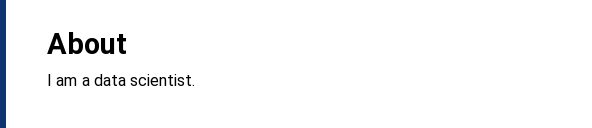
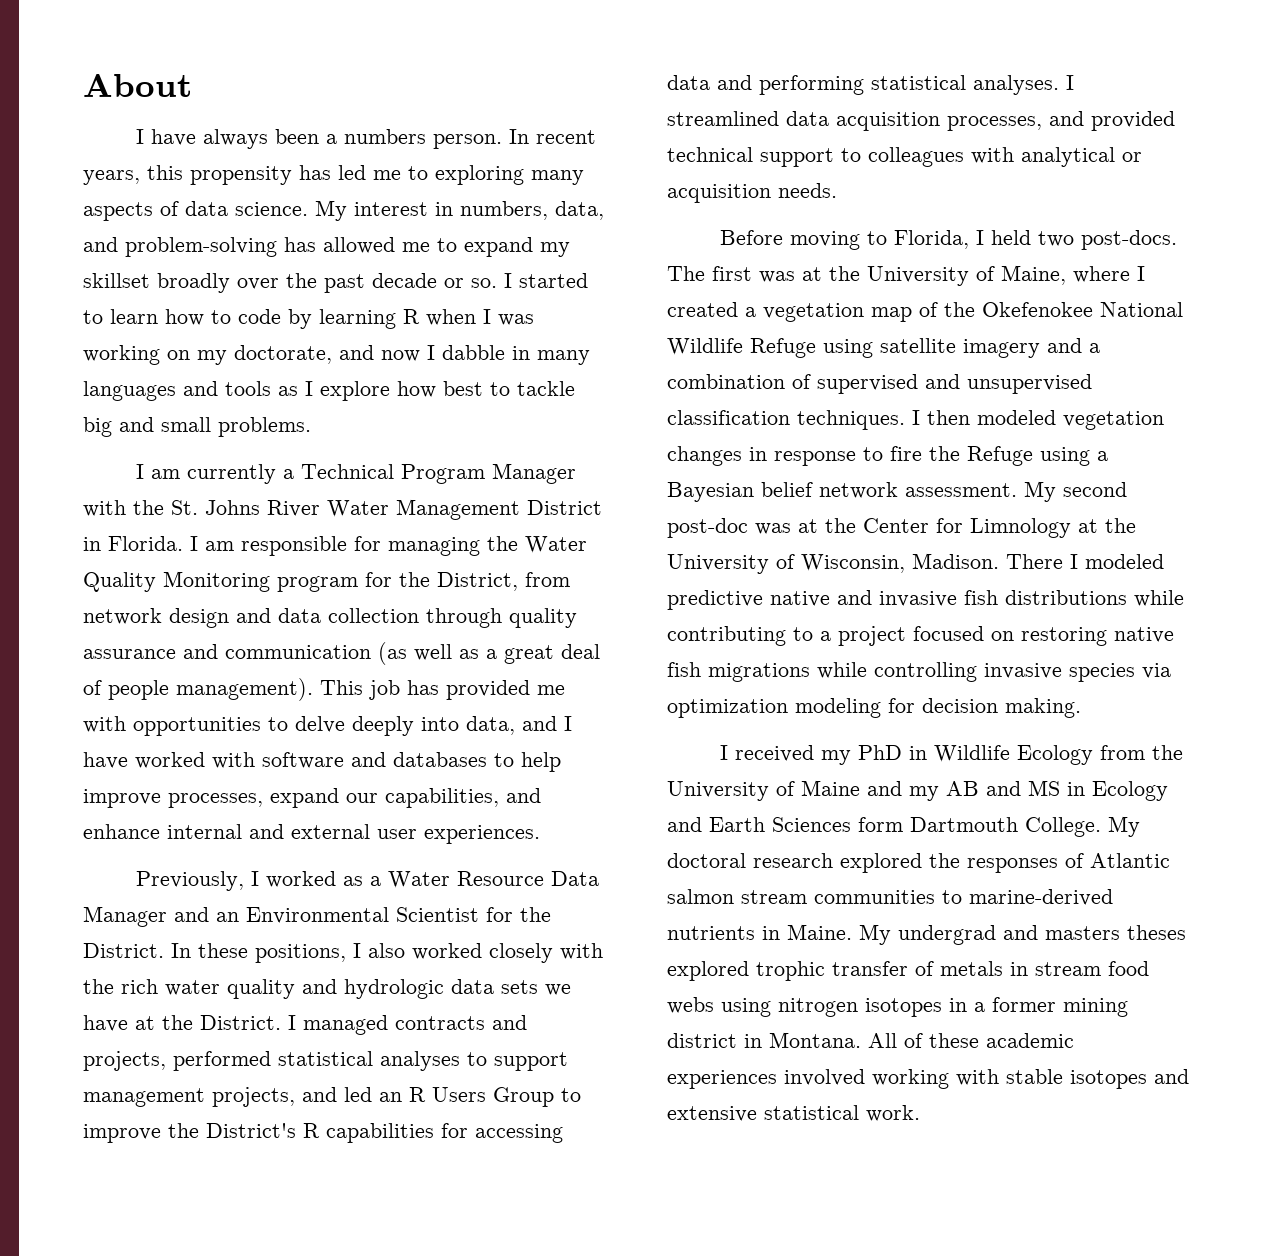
[56,74,196,86] am a data scientist. -> [151,129,597,149] [83,165,584,185] [83,200,604,221] [83,237,570,257] [83,273,588,293] [83,309,534,329] [83,345,590,365] [83,381,575,401] [83,417,311,437] [136,463,577,484] [83,499,602,520] [83,536,587,556] [83,571,570,592] [83,608,577,628] [83,642,600,665] [83,678,565,701] [83,716,572,736] [83,752,561,772] [83,788,541,808] [83,824,540,844] [136,871,600,891] [83,906,551,927] [83,943,603,963] [83,979,571,999] [83,1015,527,1035] [83,1051,568,1071] [83,1087,581,1107] [83,1123,563,1143] [667,75,1074,95] [667,111,1175,131] [667,147,1142,167] [667,183,837,203] [720,230,1178,250] [667,265,1145,286] [667,302,1183,322] [667,338,1100,358] [667,374,1092,394] [667,410,1164,430] [667,446,1108,466] [667,481,1127,502] [667,518,1136,538] [667,553,1164,574] [667,590,1184,610] [667,626,1174,646] [667,662,1171,682] [667,698,1081,718] [720,745,1184,765] [667,780,1168,801] [667,816,1140,837] [667,853,1170,873] [667,889,1113,906] [667,924,1186,945] [667,961,1149,981] [667,997,1128,1017] [667,1032,1074,1048] [667,1069,1189,1089] [667,1105,920,1122] have always been a numbers person. In recent years, this propensity has led me to exploring many aspects of data science. My interest in numbers, data, and problem-solving has allowed me to expand my skillset broadly over the past decade or so. I started to learn how to code by learning R when I was working on my doctorate, and now I dabble in many languages and tools as I explore how best to tackle big and small problems. // I am currently a Technical Program Manager with the St. Johns River Water Management District in Florida. I am responsible for managing the Water Quality Monitoring program for the District, from network design and data collection through quality assurance and communication (as well as a great deal of people management). This job has provided me with opportunities to delve deeply into data, and I have worked with software and databases to help improve processes, expand our capabilities, and enhance internal and external user experiences. // Previously, I worked as a Water Resource Data Manager and an Environmental Scientist for the District. In these positions, I also worked closely with the rich water quality and hydrologic data sets we have at the District. I managed contracts and projects, performed statistical analyses to support management projects, and led an R Users Group to improve the District's R capabilities for accessing data and performing statistical analyses. I streamlined data acquisition processes, and provided technical support to colleagues with analytical or acquisition needs. // Before moving to Florida, I held two post-docs. The first was at the University of Maine, where I created a vegetation map of the Okefenokee National Wildlife Refuge using satellite imagery and a combination of supervised and unsupervised classification techniques. I then modeled vegetation changes in response to fire the Refuge using a Bayesian belief network assessment. My second post-doc was at the Center for Limnology at the University of Wisconsin, Madison. There I modeled predictive native and invasive fish distributions while contributing to a project focused on restoring native fish migrations while controlling invasive species via optimization modeling for decision making. // I received my PhD in Wildlife Ecology from the University of Maine and my AB and MS in Ecology and Earth Sciences form Dartmouth College. My doctoral research explored the responses of Atlantic salmon stream communities to marine-derived nutrients in Maine. My undergrad and masters theses explored trophic transfer of metals in stream food webs using nitrogen isotopes in a former mining district in Montana. All of these academic experiences involved working with stable isotopes and extensive statistical work.

